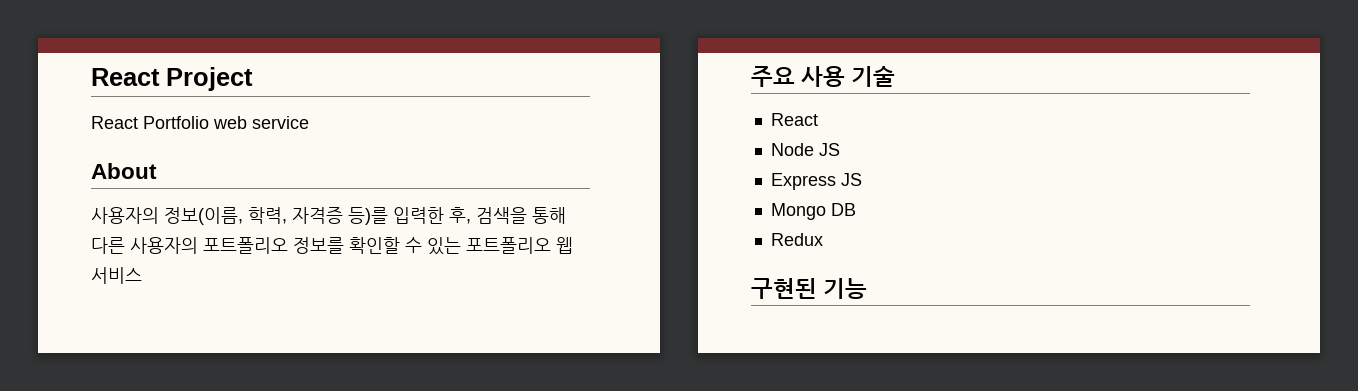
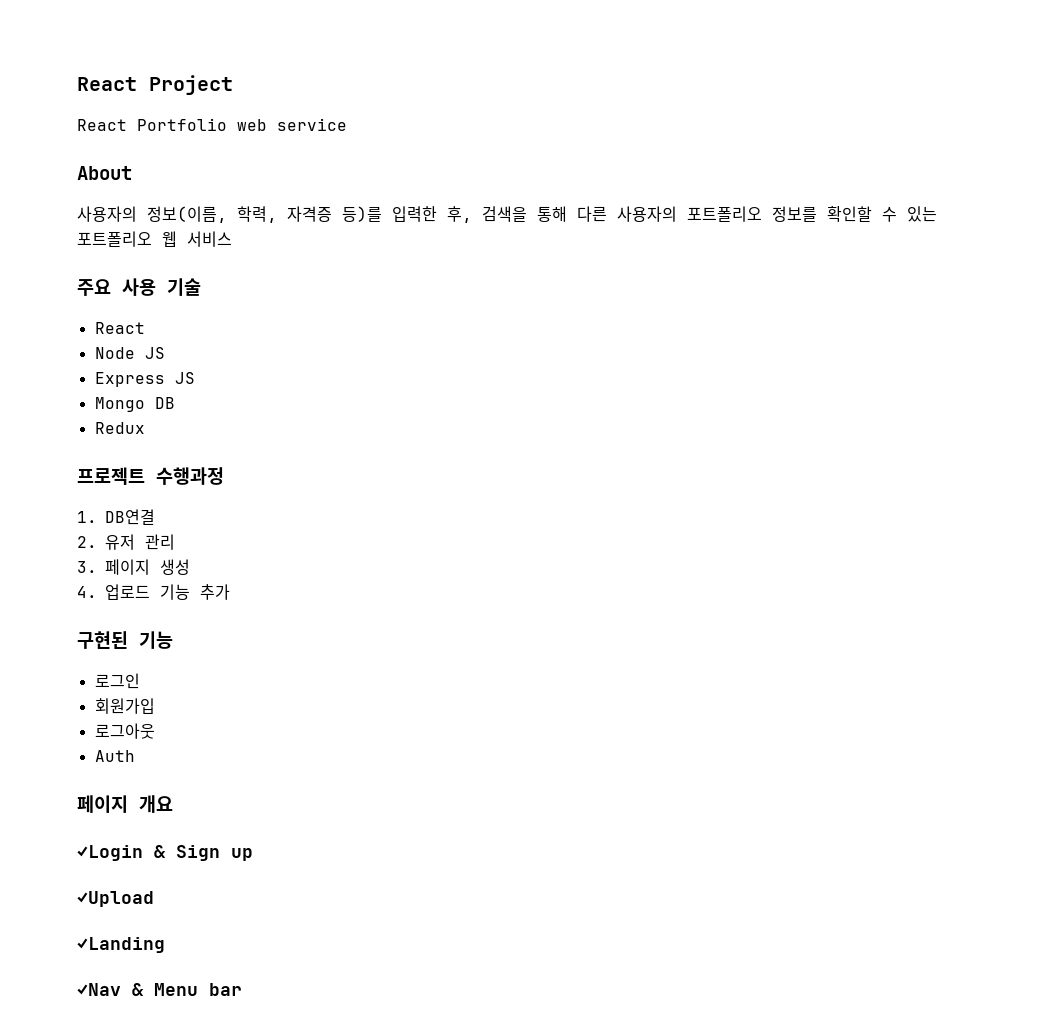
[751,278,868,299] 구현된 기능 -> [77,467,224,485] [77,509,155,525] [77,534,175,550] [77,559,190,575] [77,584,230,600] [77,631,173,649] [94,673,140,689] [94,698,155,714] [94,723,155,739] [94,750,135,762] [77,795,173,813] [77,845,253,861] [77,891,154,907] [77,937,165,953] [77,983,242,996] 프로젝트 수행과정 // 1. DB연결 // 2. 유저 관리 // 3. 페이지 생성 // 4. 업로드 기능 추가 // 구현된 기능 // 로그인 // 회원가입 // 로그아웃 // Auth // 페이지 개요 // ✓Login & Sign up // ✓Upload // ✓Landing // ✓Nav & Menu bar

